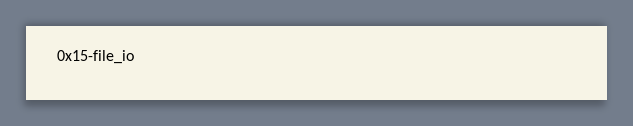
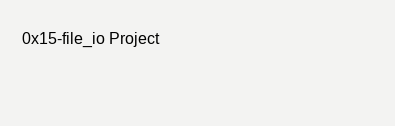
(134, 57) none -> [109,32,161,47] Project

